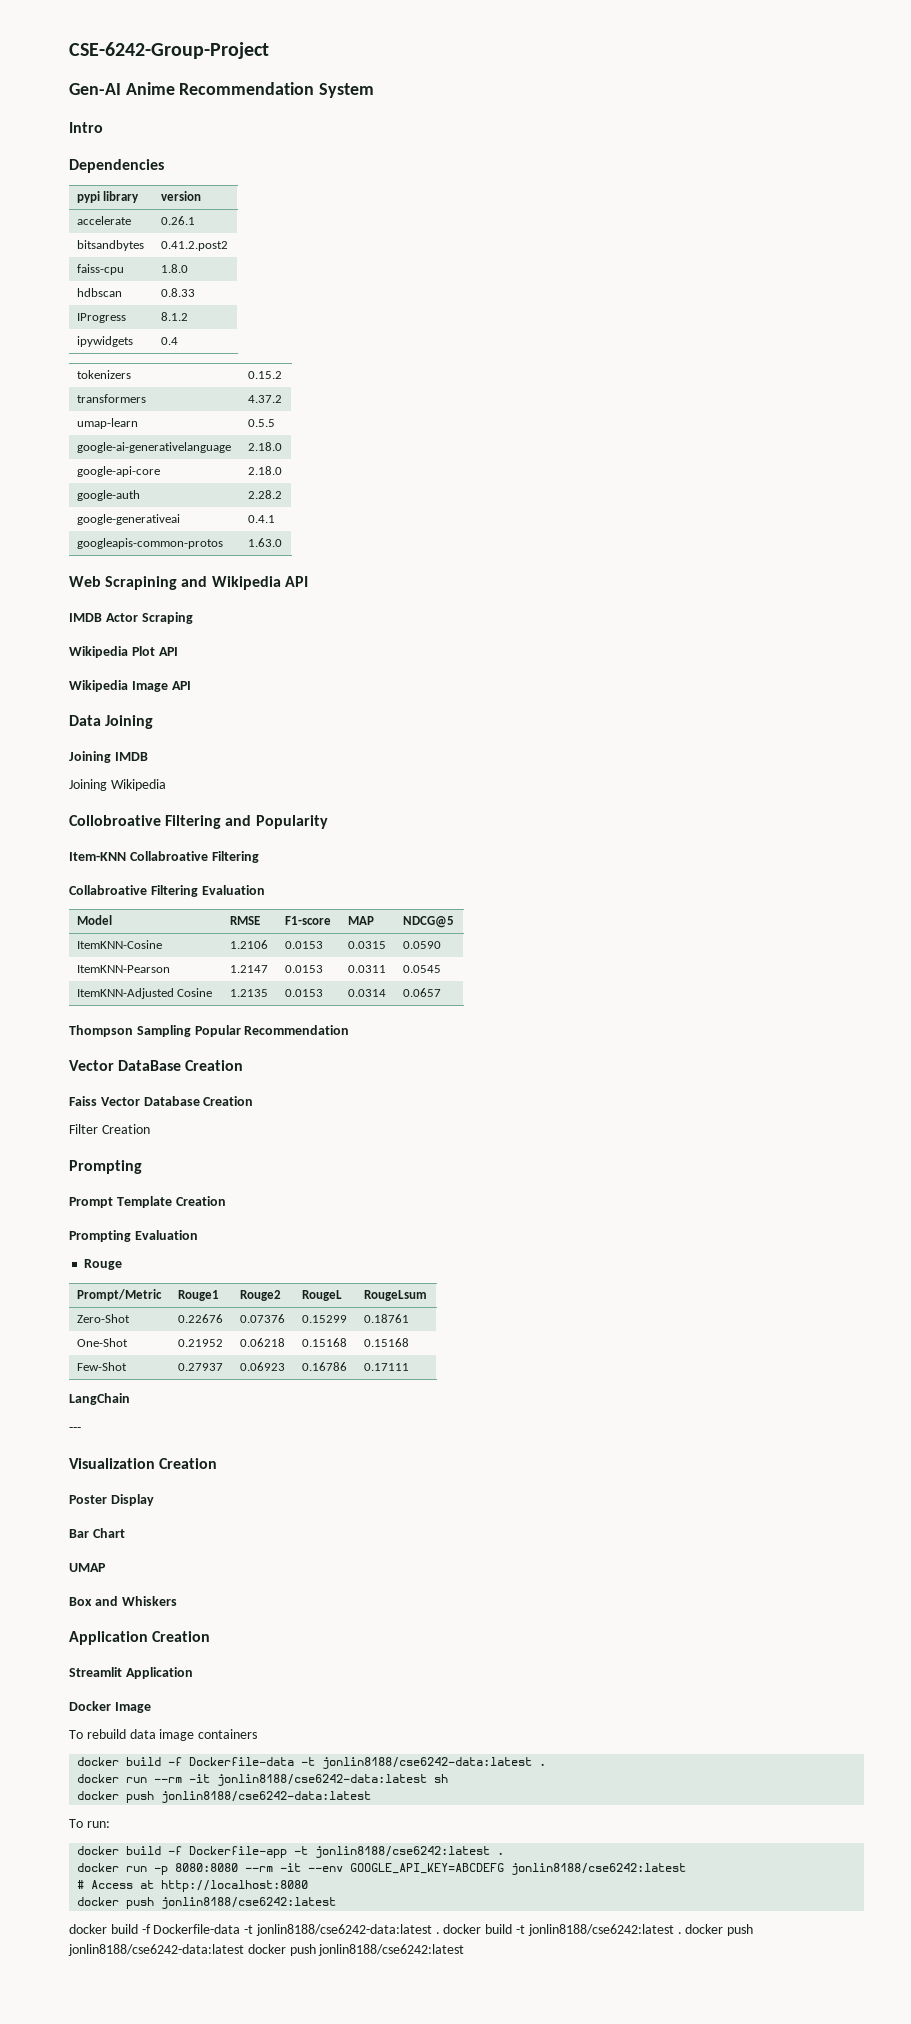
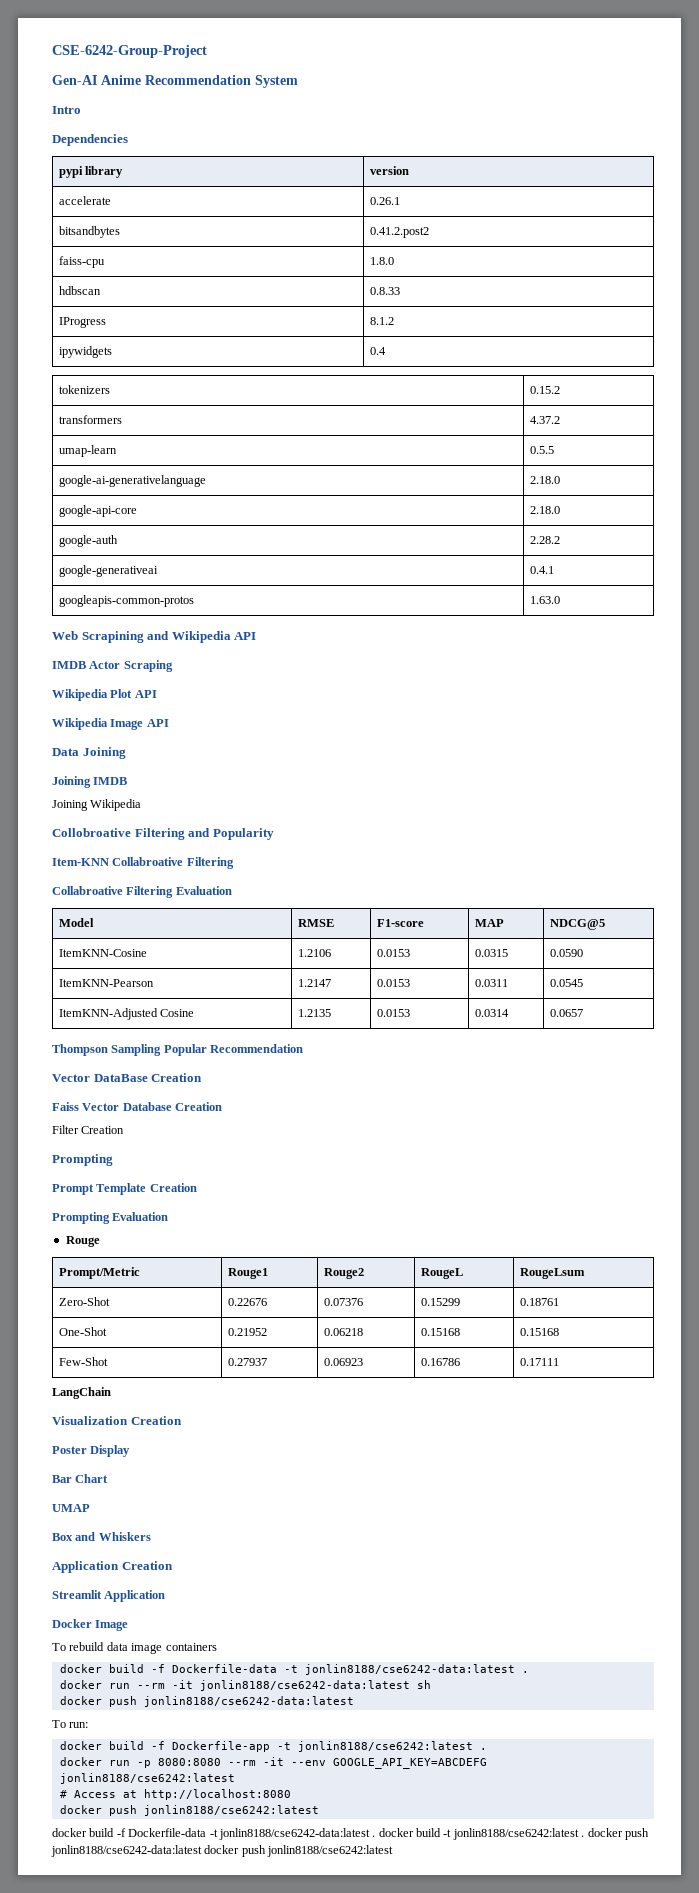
[69,1427,81,1432] // --- -> (111, 1393) none

